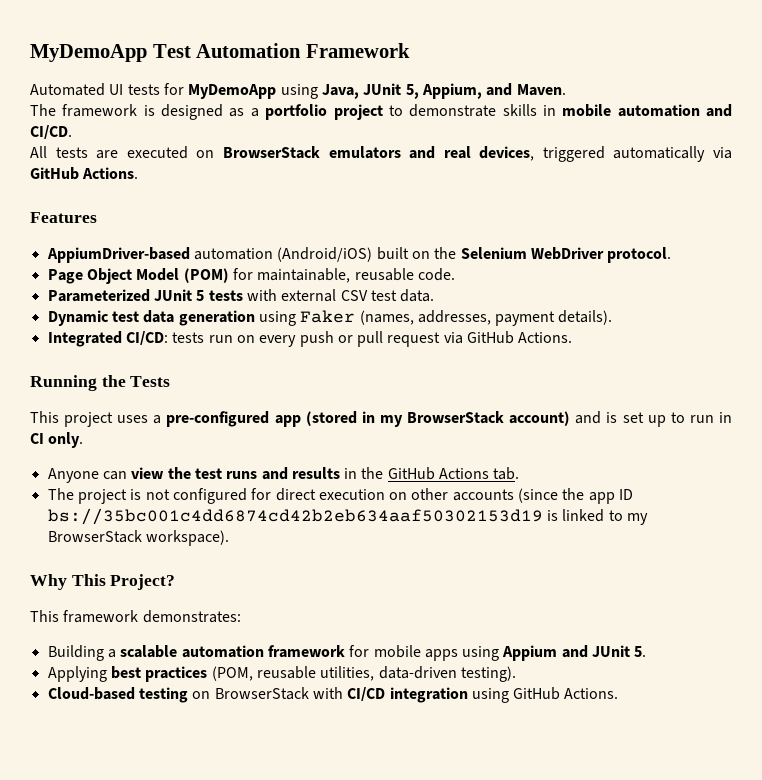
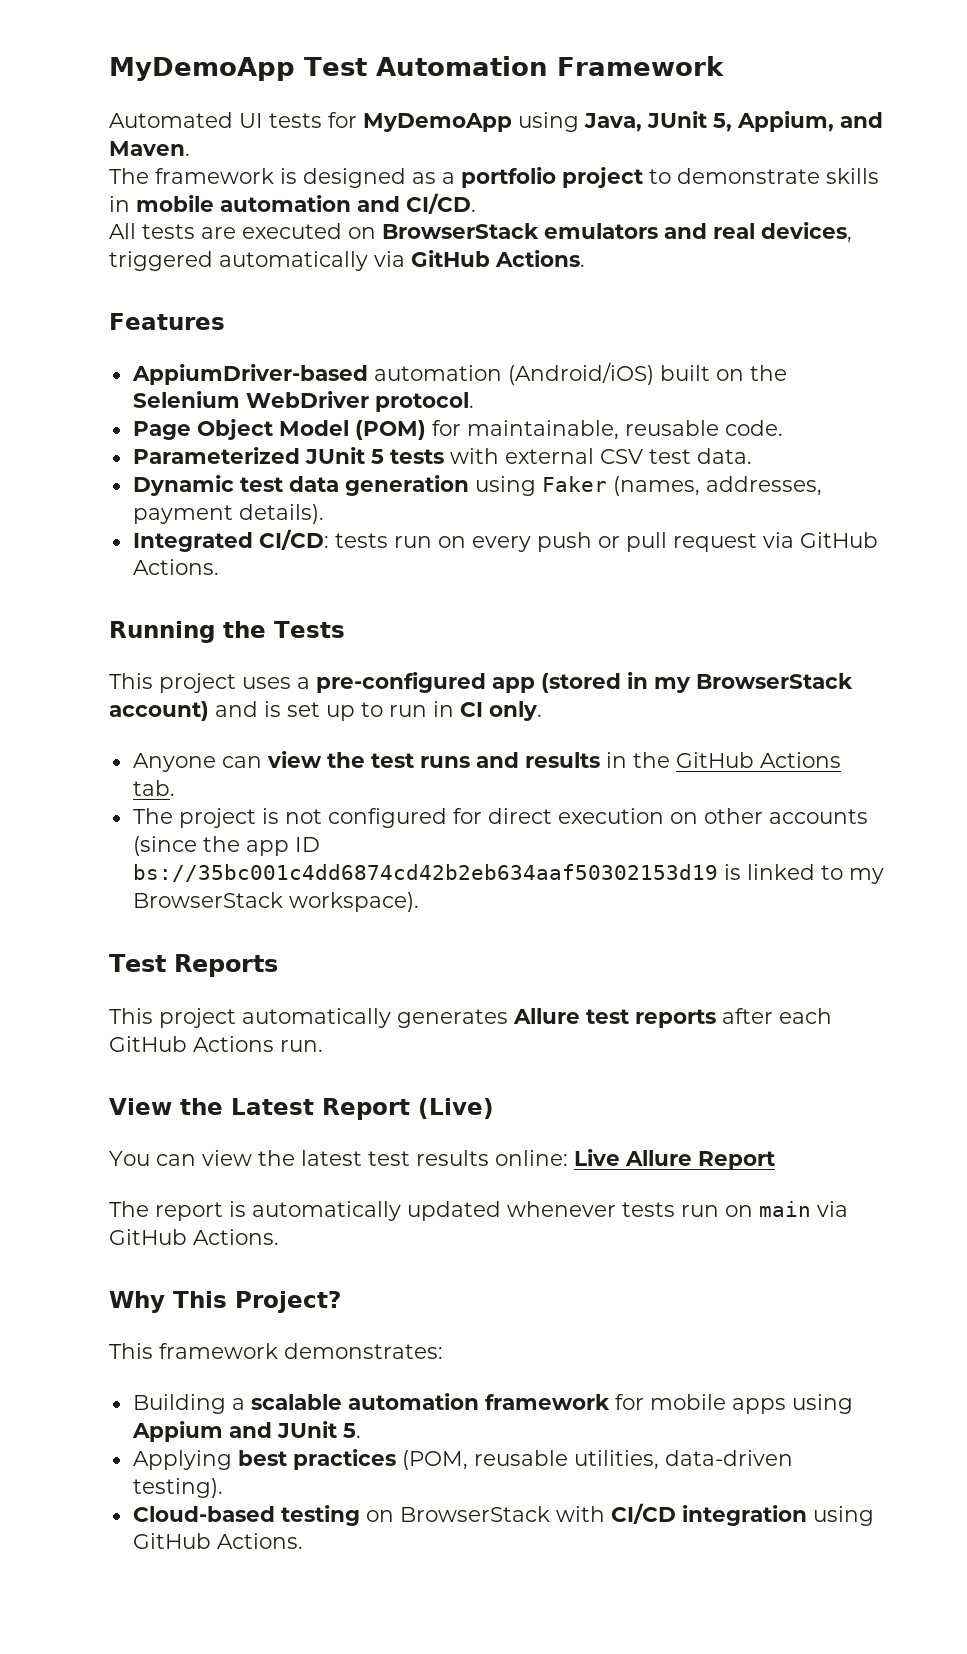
(229, 538) none -> [109,954,278,977] [109,1008,832,1028] [109,1036,323,1052] [109,1098,494,1120] [109,1149,775,1170] [109,1201,848,1221] [109,1229,279,1245] // Test Reports // This project automatically generates Allure test reports after each GitHub Actions run. // View the Latest Report (Live) // You can view the latest test results online: Live Allure Report // The report is automatically updated whenever tests run on main via GitHub Actions.

